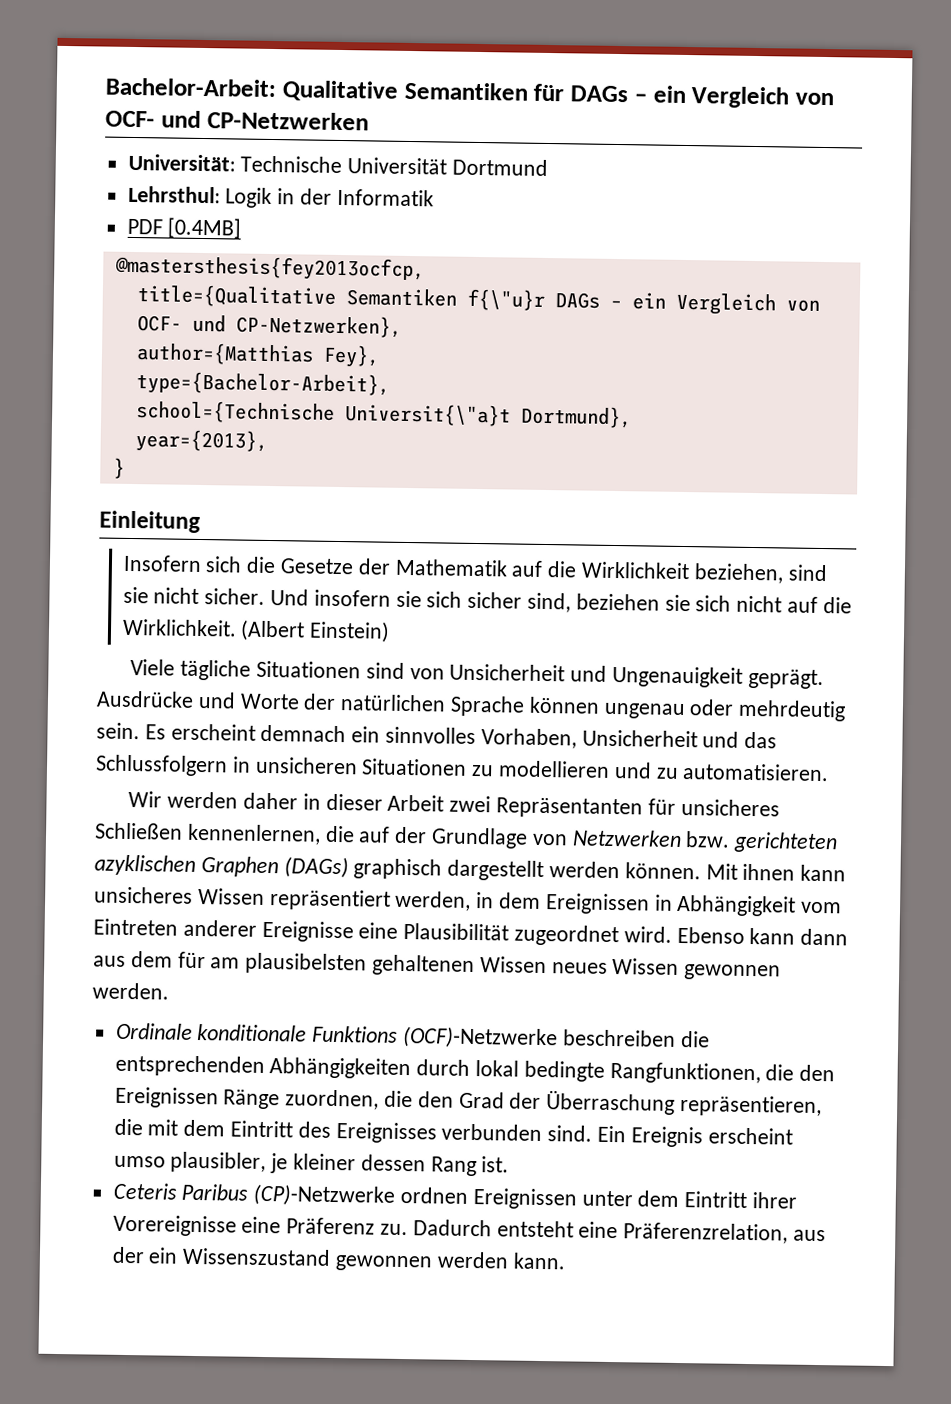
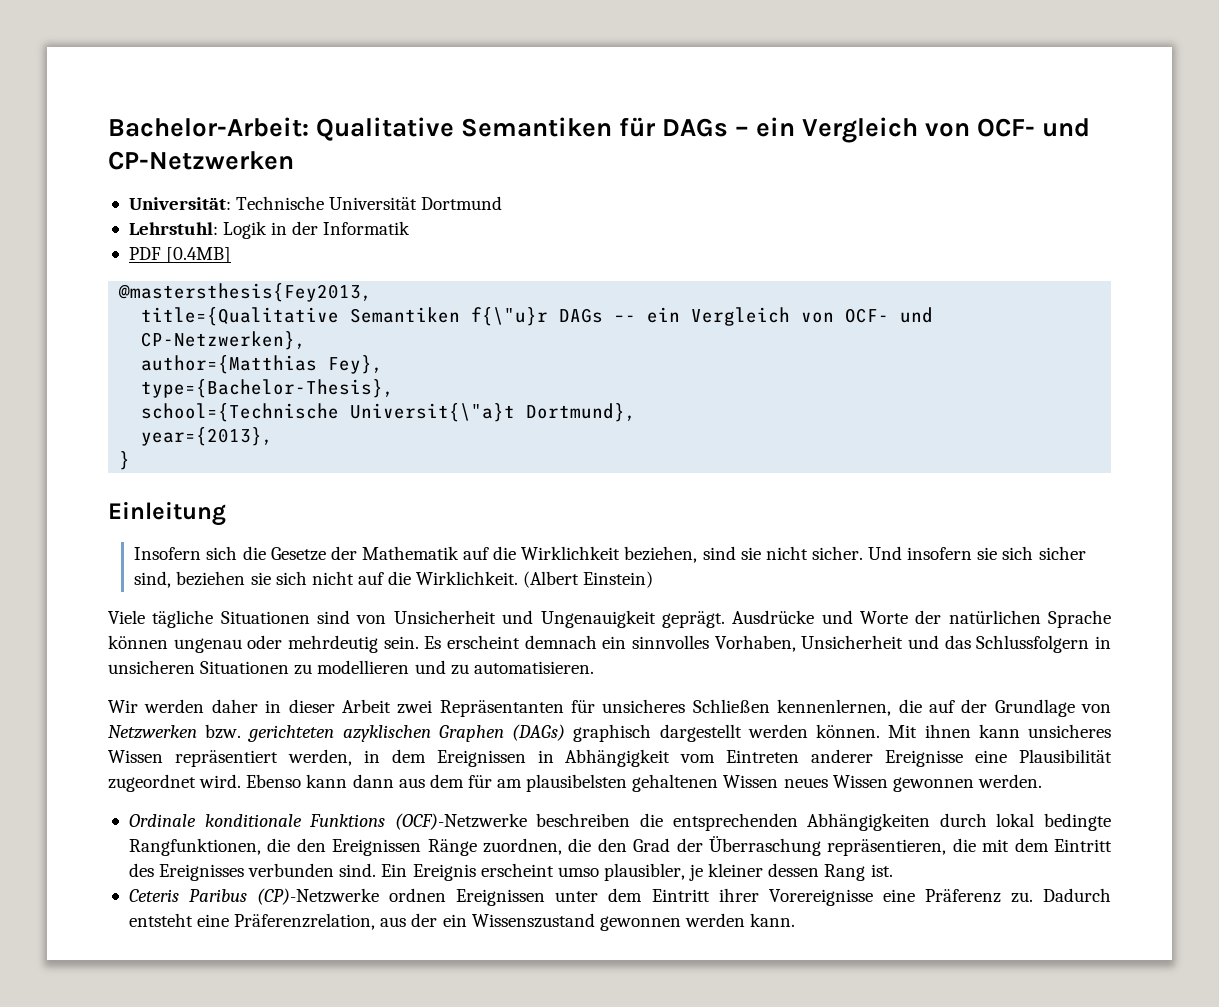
[127,185,221,204] Lehrsthul: -> [128,222,218,235] Lehrstuhl:
[114,254,425,282] @mastersthesis{fey2013ocfcp, -> [118,283,373,302] @mastersthesis{Fey2013,
[609,300,622,309] – -> [614,315,637,322] –-
[135,371,390,397] type={Bachelor-Arbeit}, -> [141,379,395,398] type={Bachelor-Thesis},

